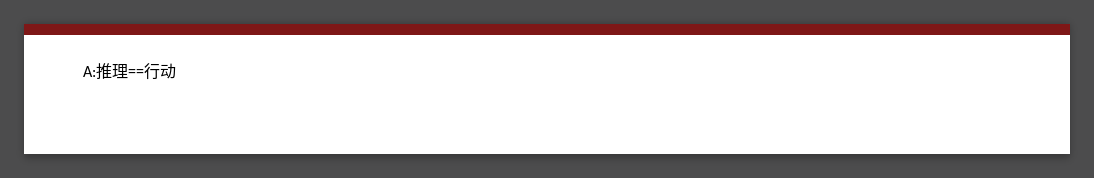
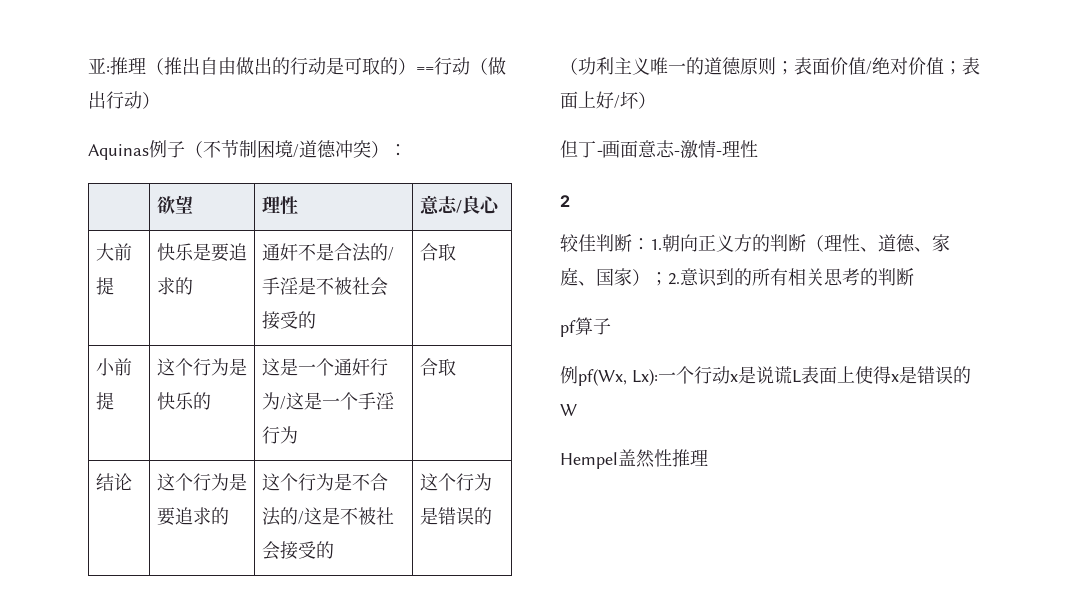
[83,63,176,80] A:推理==行动 -> [88,57,506,75] [88,91,160,109] [88,140,407,160] [156,195,193,214] [261,196,298,215] [419,195,501,215] [95,243,132,261] [95,277,114,295] [156,243,247,262] [156,277,193,295] [261,243,394,262] [261,277,388,296] [261,311,316,330] [419,243,456,261] [95,358,132,376] [95,392,114,410] [156,358,247,376] [156,392,211,410] [261,358,388,376] [261,392,395,410] [261,426,298,444] [419,358,456,376] [95,473,132,491] [156,473,247,491] [156,507,229,526] [261,473,388,491] [261,507,394,526] [261,541,334,560] [419,473,492,491] [419,507,492,525] [560,57,980,75] [560,91,656,109] [560,140,758,159] [560,195,570,207] [560,234,950,252] [560,268,914,287] [560,317,611,337] [560,366,971,386] [560,404,577,416] [560,449,708,469] 亚:推理（推出自由做出的行动是可取的）==行动（做出行动） // Aquinas例子（不节制困境/道德冲突）： // | 欲望 | 理性 | 意志/良心 // 大前提 | 快乐是要追求的 | 通奸不是合法的/手淫是不被社会接受的 | 合取 // 小前提 | 这个行为是快乐的 | 这是一个通奸行为/这是一个手淫行为 | 合取 // 结论 | 这个行为是要追求的 | 这个行为是不合法的/这是不被社会接受的 | 这个行为是错误的 // （功利主义唯一的道德原则；表面价值/绝对价值；表面上好/坏） // 但丁-画面意志-激情-理性 // 2 // 较佳判断：1.朝向正义方的判断（理性、道德、家庭、国家）；2.意识到的所有相关思考的判断 // pf算子 // 例pf(Wx, Lx):一个行动x是说谎L表面上使得x是错误的W // Hempel盖然性推理

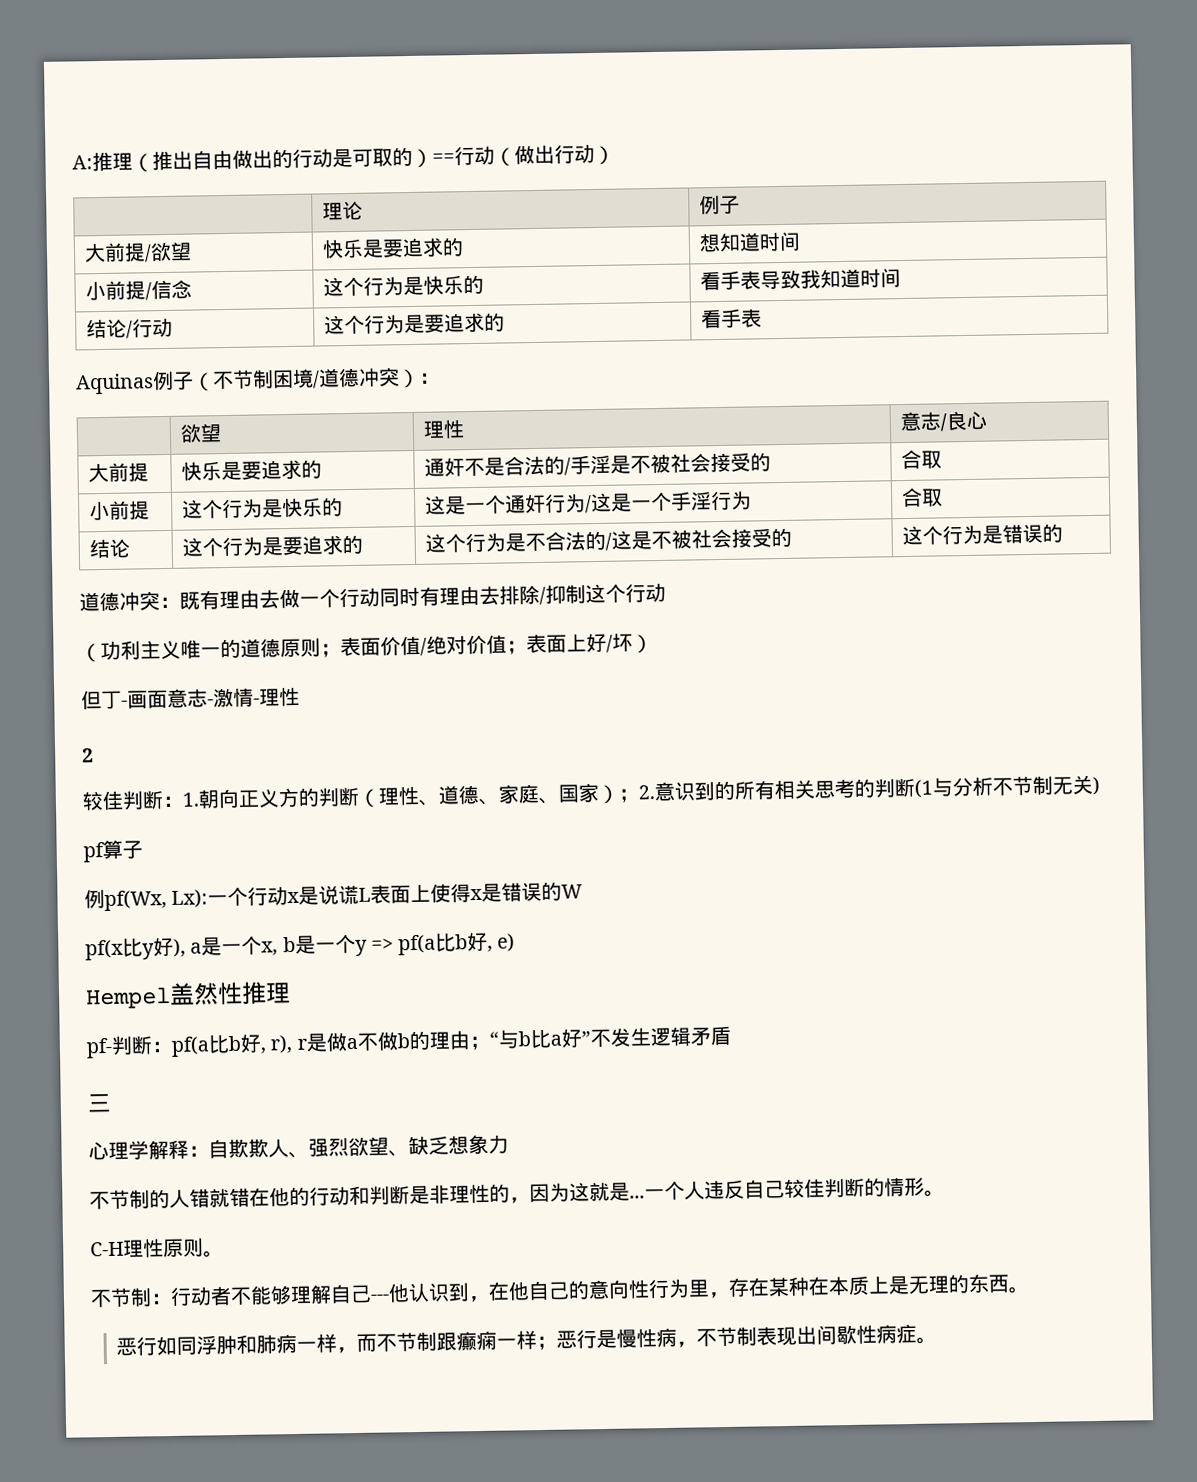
[88,57,110,74] 亚: -> [72,155,93,170] A:
(160, 100) none -> [321,200,363,221] [698,194,740,215] [83,241,192,263] [321,237,464,259] [698,231,801,253] [84,279,192,301] [322,274,484,297] [699,268,901,291] [85,317,173,339] [323,312,505,335] [700,308,762,329] // | 理论 | 例子 // 大前提/欲望 | 快乐是要追求的 | 想知道时间 // 小前提/信念 | 这个行为是快乐的 | 看手表导致我知道时间 // 结论/行动 | 这个行为是要追求的 | 看手表
(492, 516) none -> [79,582,666,612] // 道德冲突：既有理由去做一个行动同时有理由去排除/抑制这个行动
(914, 277) none -> [914,774,1100,798] (1与分析不节制无关)
[560,449,708,469] Hempel盖然性推理 -> [85,931,516,961] [85,981,291,1010] [86,1025,731,1059] [87,1093,111,1113] [88,1134,509,1161] [89,1176,945,1210] [90,1237,224,1258] [90,1273,1030,1308] [116,1323,938,1356] pf(x比y好), a是一个x, b是一个y => pf(a比b好, e) // Hempel盖然性推理 // pf-判断：pf(a比b好, r), r是做a不做b的理由；“与b比a好”不发生逻辑矛盾 // 三 // 心理学解释：自欺欺人、强烈欲望、缺乏想象力 // 不节制的人错就错在他的行动和判断是非理性的，因为这就是...一个人违反自己较佳判断的情形。 // C-H理性原则。 // 不节制：行动者不能够理解自己---他认识到，在他自己的意向性行为里，存在某种在本质上是无理的东西。 // 恶行如同浮肿和肺病一样，而不节制跟癫痫一样；恶行是慢性病，不节制表现出间歇性病症。

